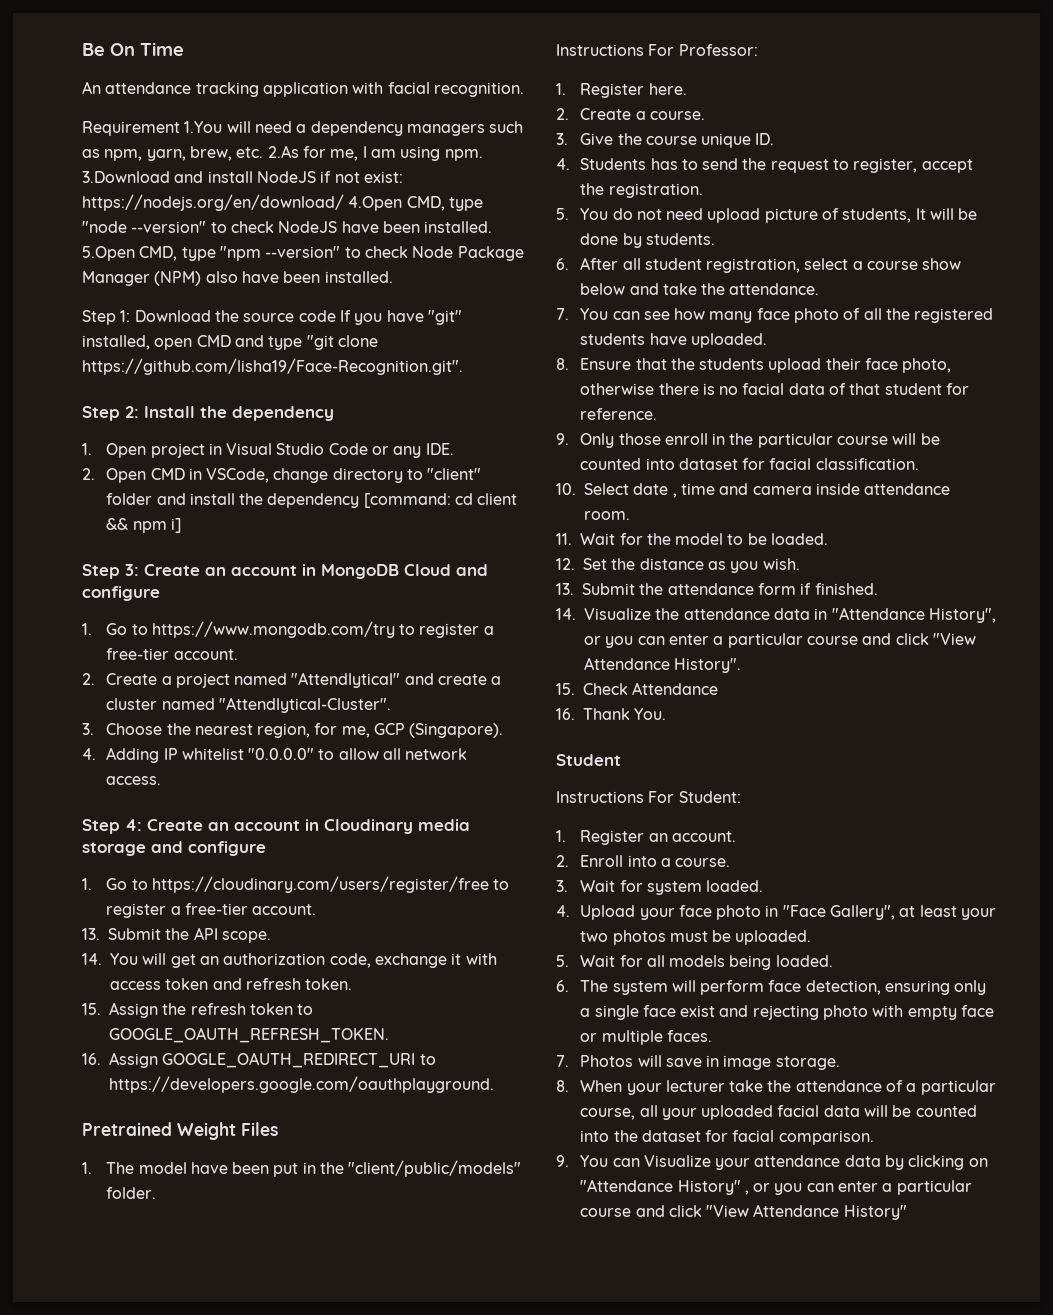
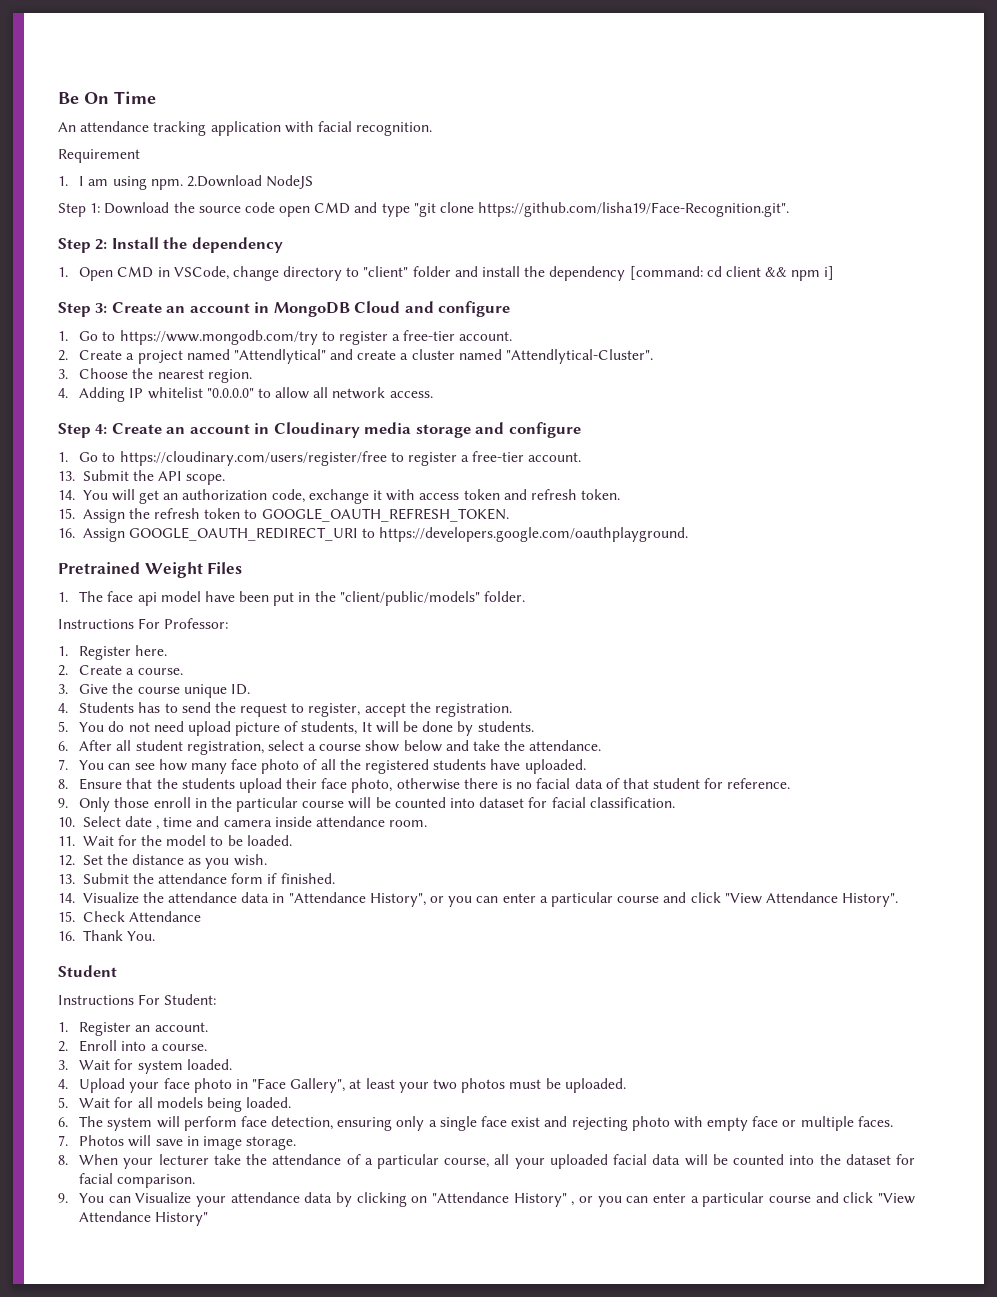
[184,121,524,136] [82,145,483,161] [82,171,403,183] [82,194,483,211] [82,221,493,233] [82,246,524,261] [82,271,393,286] 1.You will need a dependency managers such as npm, yarn, brew, etc. 2.As for me, I am using npm. 3.Download and install NodeJS if not exist: https://nodejs.org/en/download/ 4.Open CMD, type "node --version" to check NodeJS have been installed. 5.Open CMD, type "npm --version" to check Node Package Manager (NPM) also have been installed. -> [58,175,314,190] // 1. I am using npm. 2.Download NodeJS
[339,310,462,325] [82,335,150,350] If you have "git" installed, -> (275, 207) none
[150,443,454,458] [82,468,147,483] project in Visual Studio Code or any IDE. // 2. Open -> (114, 274) none
[257,723,504,738] region, for me, GCP (Singapore). -> [207,369,252,383] region.
(135, 1168) none -> [107,591,157,606] face api

